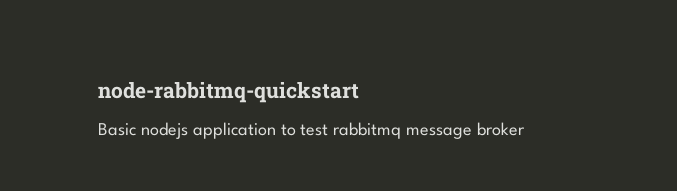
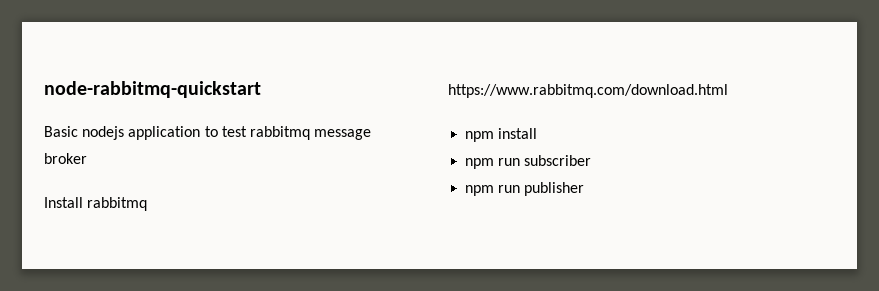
(526, 129) none -> [44,197,148,211] [448,84,728,98] [465,128,538,142] [465,155,592,169] [465,182,585,196] // Install rabbitmq https://www.rabbitmq.com/download.html // npm install // npm run subscriber // npm run publisher

